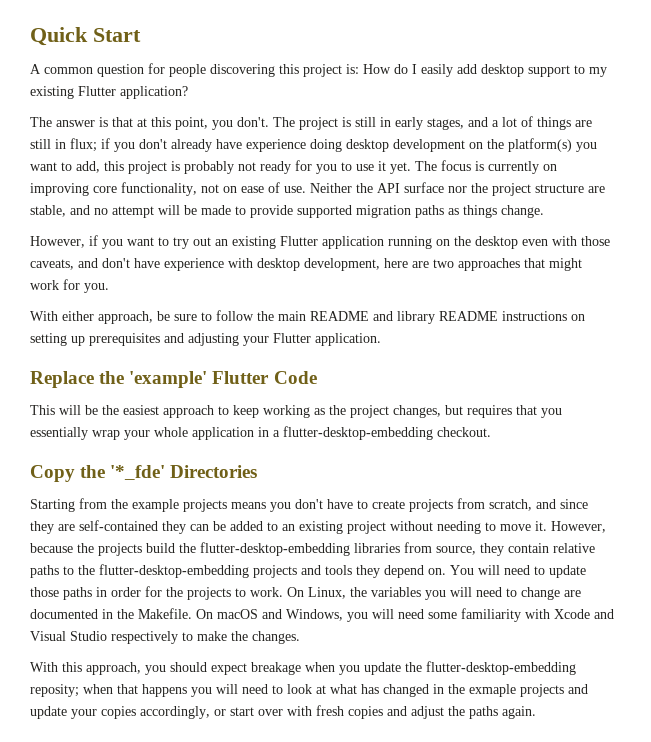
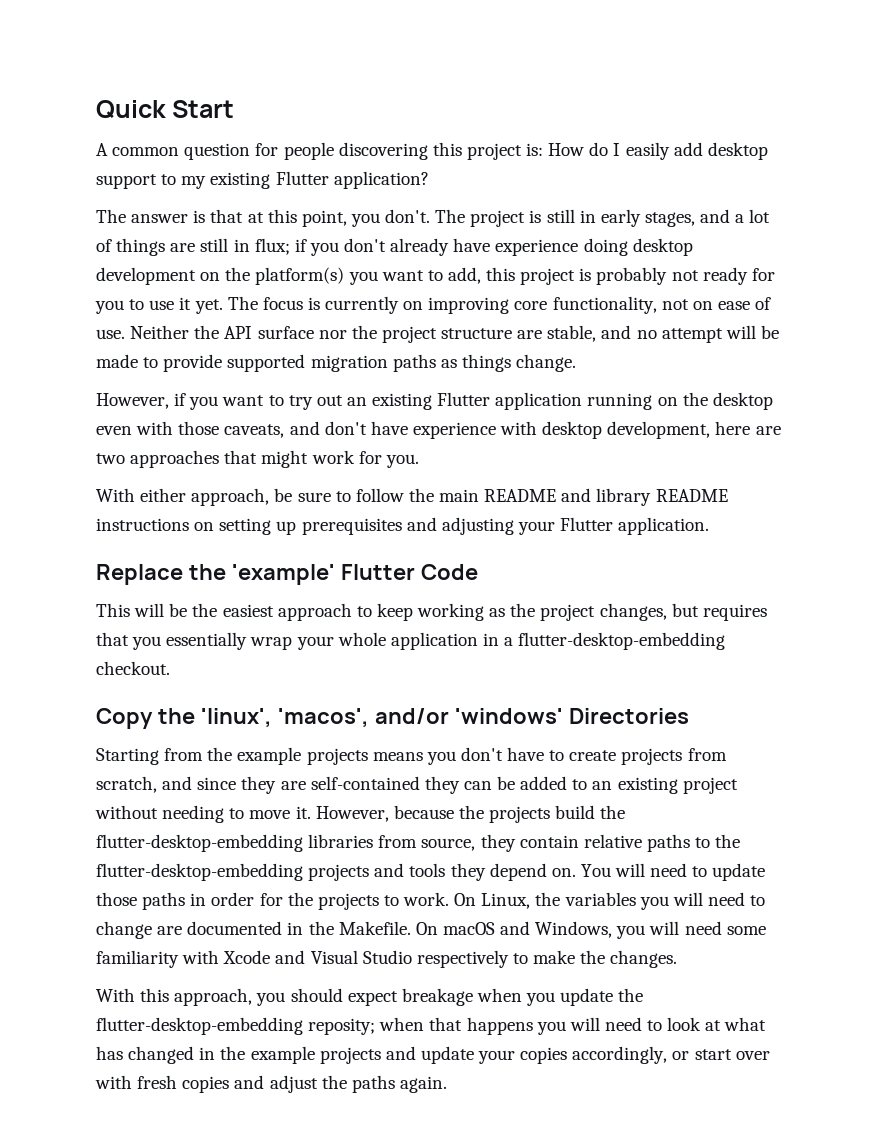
[110,465,166,480] '*_fde' -> [200,708,563,728] 'linux', 'macos', and/or 'windows'
[469,684,516,697] exmaple -> [250,1046,315,1064] example

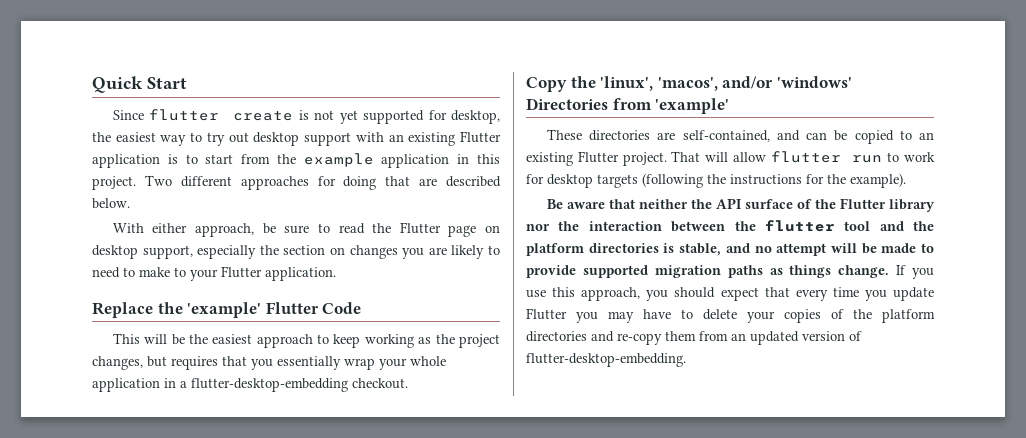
[96,142,768,160] [96,171,429,189] [96,209,771,227] [96,238,693,256] [96,267,775,285] [95,296,772,314] [96,325,779,343] [96,354,577,372] [96,392,773,410] [96,421,781,439] [96,450,419,468] A common question for people discovering this project is: How do I easily add desktop support to my existing Flutter application? // The answer is that at this point, you don't. The project is still in early stages, and a lot of things are still in flux; if you don't already have experience doing desktop development on the platform(s) you want to add, this project is probably not ready for you to use it yet. The focus is currently on improving core functionality, not on ease of use. Neither the API surface nor the project structure are stable, and no attempt will be made to provide supported migration paths as things change. // However, if you want to try out an existing Flutter application running on the desktop even with those caveats, and don't have experience with desktop development, here are two approaches that might work for you. -> [112,109,501,124] [92,131,502,146] [92,153,500,168] [92,175,501,190] [92,198,130,209] Since flutter create is not yet supported for desktop, the easiest way to try out desktop support with an existing Flutter application is to start from the example application in this project. Two different approaches for doing that are described below.
[355,488,728,506] [96,517,514,535] follow the main README and library README instructions on setting up prerequisites and adjusting -> [338,222,500,237] [92,245,501,259] [92,267,186,278] read the Flutter page on desktop support, especially the section on changes you are likely to need to make to
[96,747,727,765] [96,776,460,794] // Starting from the example projects means you don't have to create projects from scratch, and since they are self-contained they -> [612,98,730,114] [546,129,800,142] from 'example' // These directories are self-contained, and
[520,776,568,790] added -> [854,130,894,144] copied
[682,777,738,794] [95,805,626,823] [96,834,741,852] [96,863,766,881] [96,892,766,910] [96,921,766,939] [96,950,678,968] [96,988,135,1002] project without needing to move it. However, because the projects build the flutter-desktop-embedding libraries from source, they contain relative paths to the flutter-desktop-embedding projects and tools they depend on. You will need to update those paths in order for the projects to work. On Linux, the variables you will need to change are documented in the Makefile. On macOS and Windows, you will need some familiarity with Xcode and Visual Studio respectively to make the changes. // With -> [577,151,935,166] [526,173,906,188] [546,198,936,212] [526,220,934,232] [526,243,934,256] [526,265,934,279] [526,290,546,298] Flutter project. That will allow flutter run to work for desktop targets (following the instructions for the example). // Be aware that neither the API surface of the Flutter library nor the interaction between the flutter tool and the platform directories is stable, and no attempt will be made to provide supported migration paths as things change. If you use
[401,988,644,1006] [96,1017,767,1035] [96,1046,770,1064] [95,1075,447,1093] breakage when you update the flutter-desktop-embedding reposity; when that happens you will need to look at what has changed in the example projects and update your copies accordingly, or start over with fresh copies and adjust the paths again. -> [764,287,935,301] [526,308,935,323] [526,331,862,345] [526,353,686,367] that every time you update Flutter you may have to delete your copies of the platform directories and re-copy them from an updated version of flutter-desktop-embedding.

